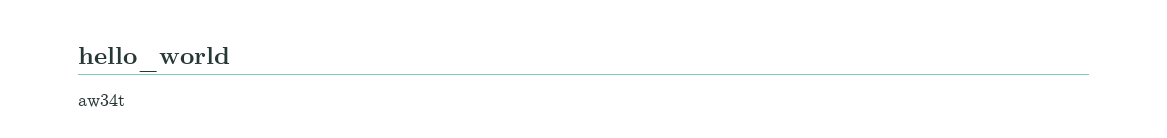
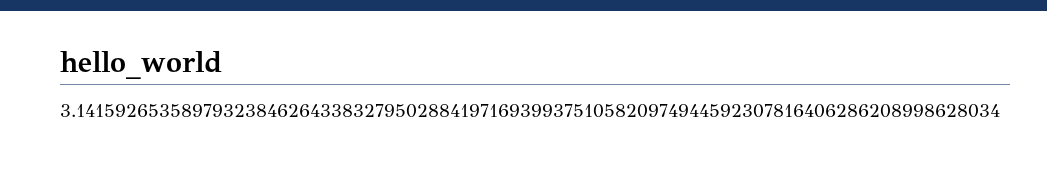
[78,94,125,108] aw34t -> [60,104,1000,118] 3.141592653589793238462643383279502884197169399375105820974944592307816406286208998628034

